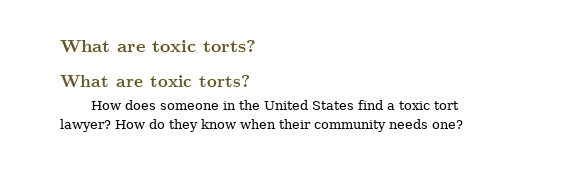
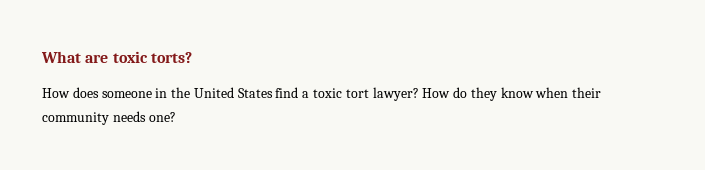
[60,40,256,53] [60,75,250,88] What are toxic torts? // What are toxic torts? -> [41,51,192,63] What are toxic torts?

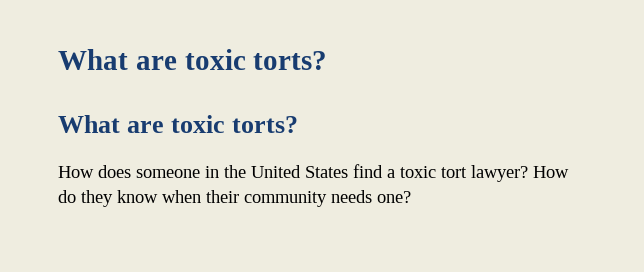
[41,51,192,63] What are toxic torts? -> [58,49,328,70] [58,115,299,133] What are toxic torts? // What are toxic torts?

